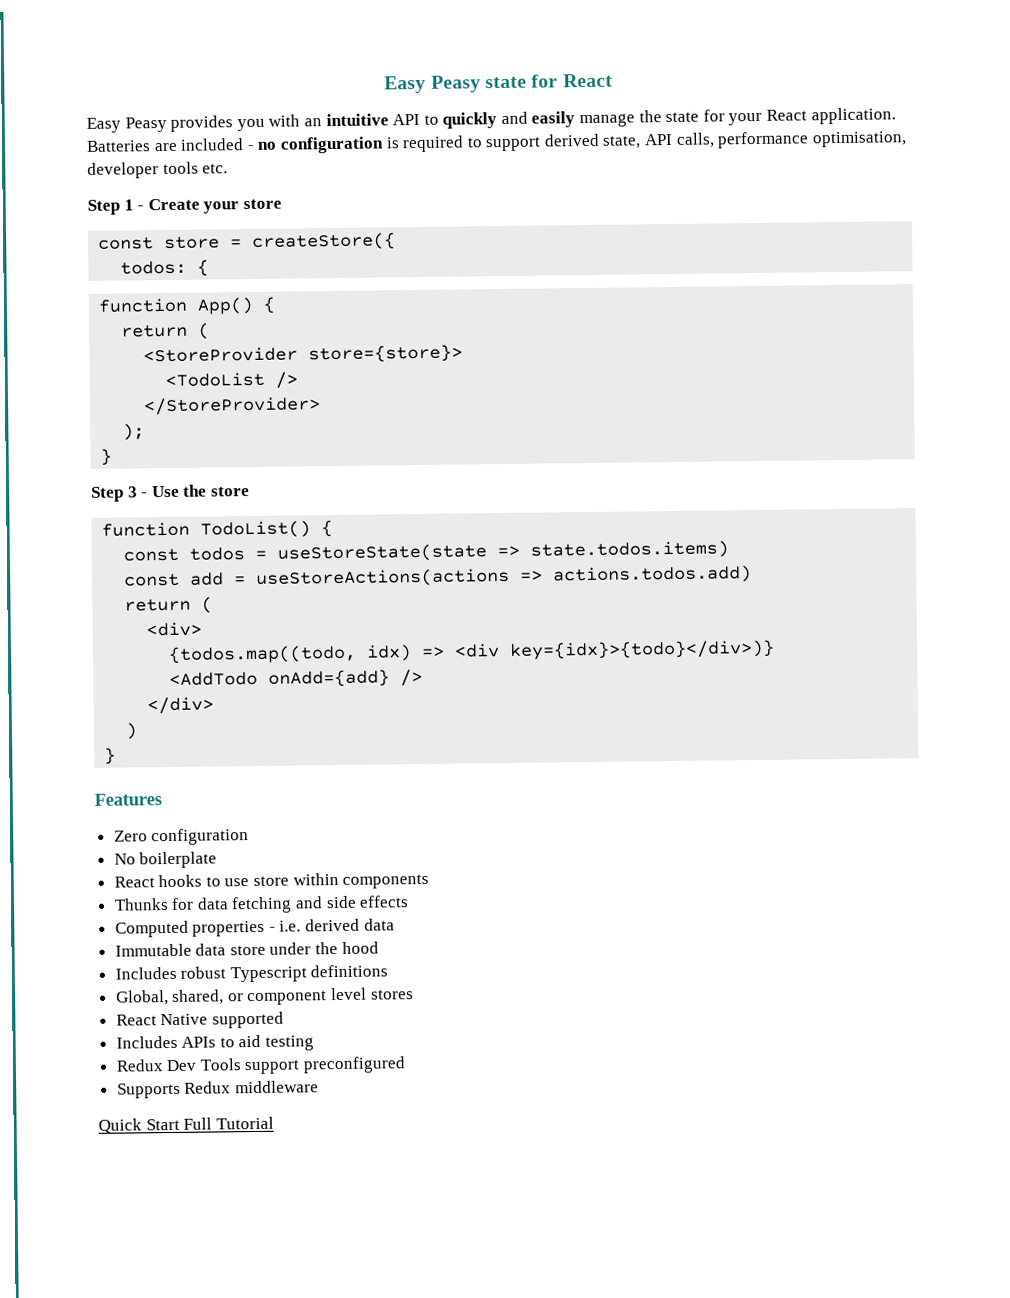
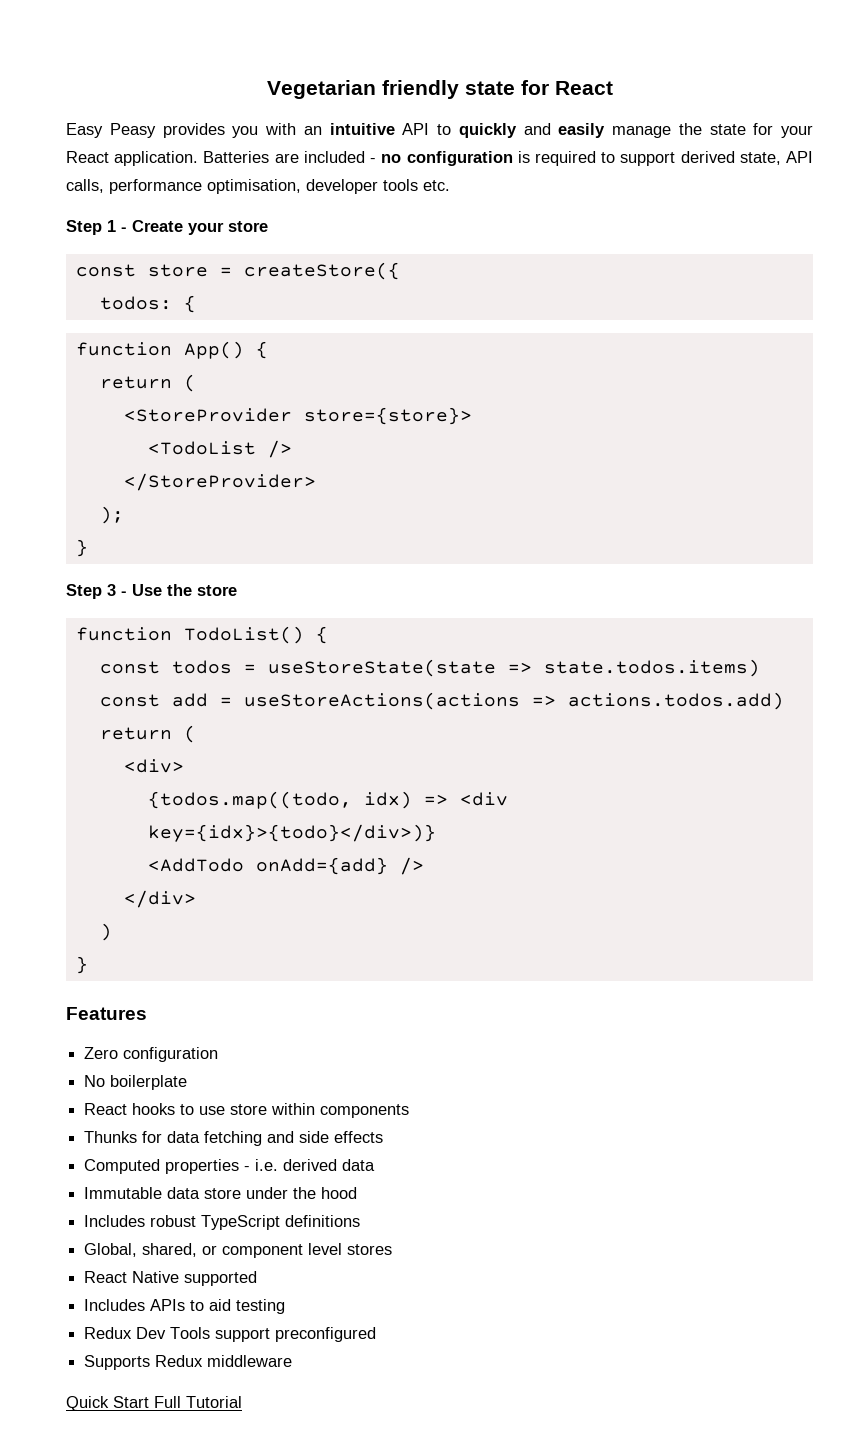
[384,75,481,94] Easy Peasy -> [266,80,459,99] Vegetarian friendly
[229,966,307,983] Typescript -> [201,1215,281,1230] TypeScript

